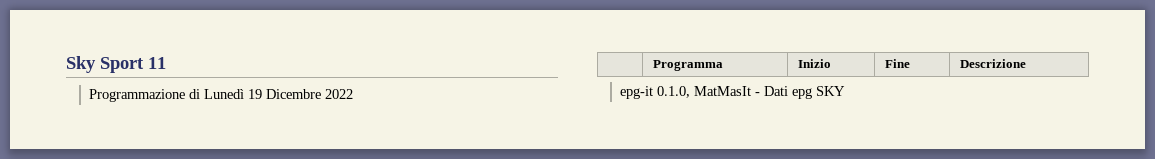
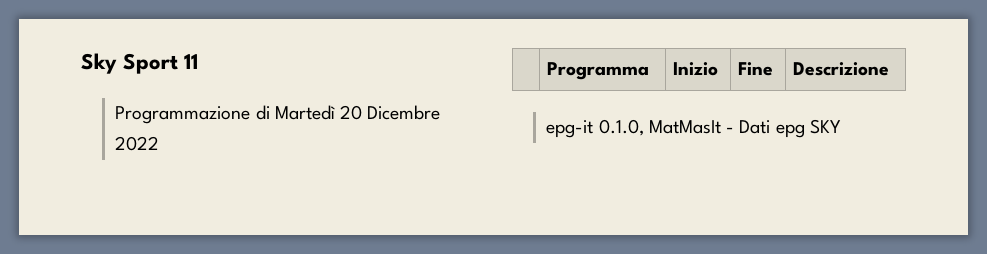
[204,89,263,99] Lunedì 19 -> [274,105,363,120] Martedì 20

